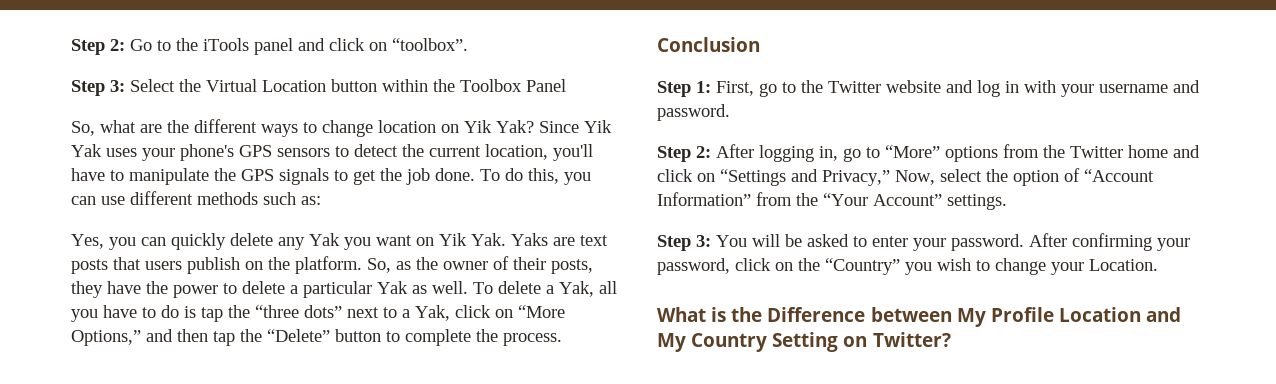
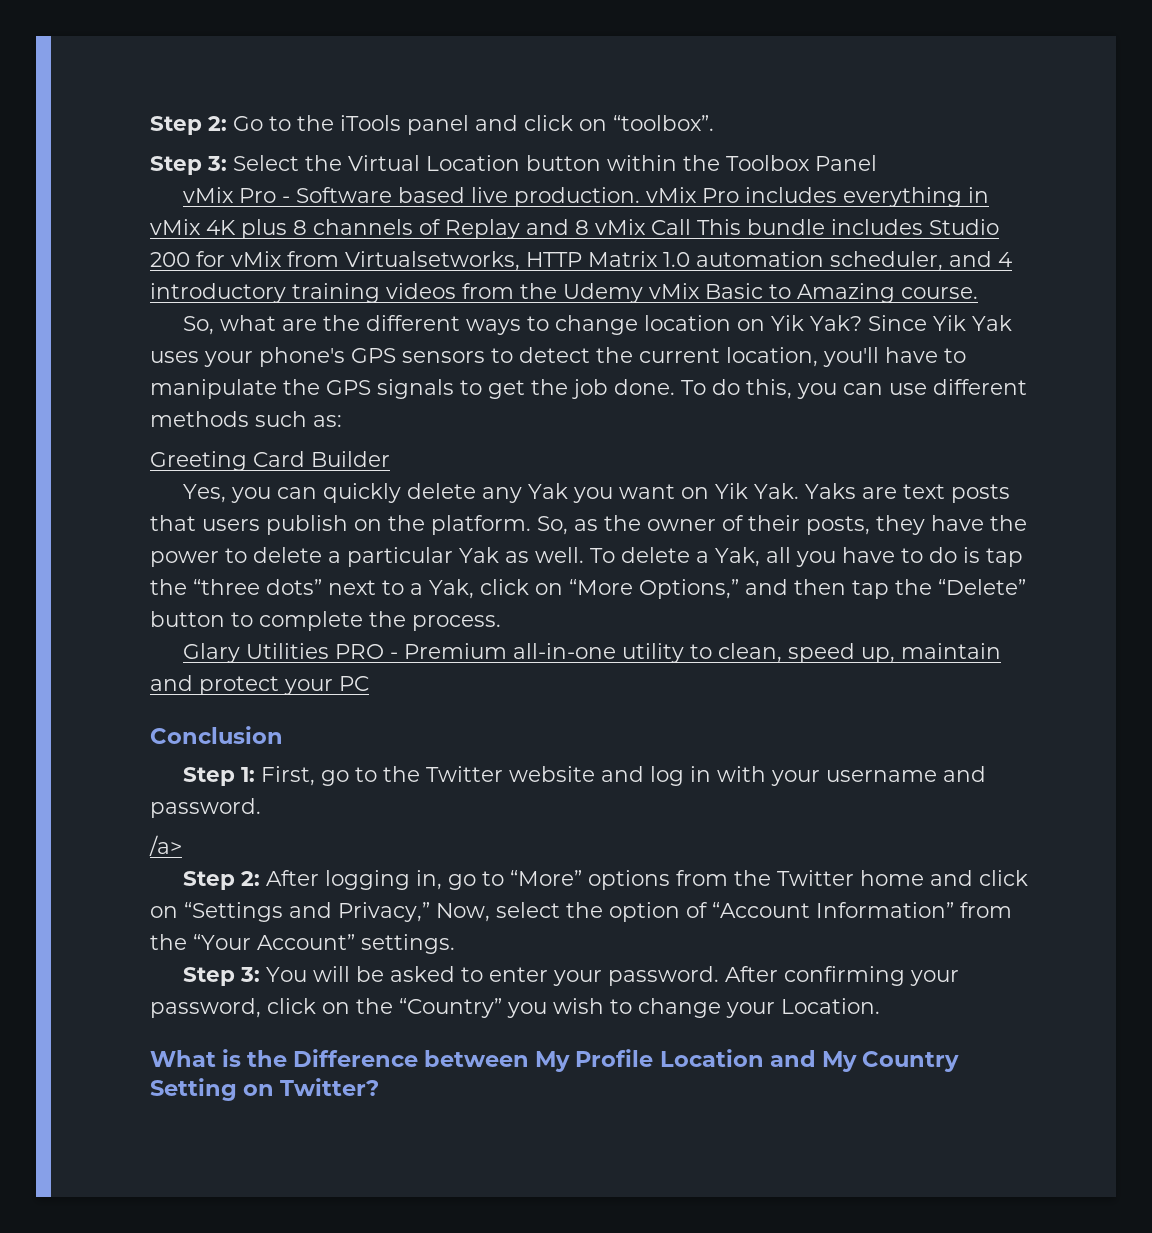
(566, 85) none -> [183,187,990,207] [150,219,999,239] [150,251,1012,271] [150,283,978,303] // vMix Pro - Software based live production. vMix Pro includes everything in vMix 4K plus 8 channels of Replay and 8 vMix Call This bundle includes Studio 200 for vMix from Virtualsetworks, HTTP Matrix 1.0 automation scheduler, and 4 introductory training videos from the Udemy vMix Basic to Amazing course.
(321, 200) none -> [150,451,390,471] // Greeting Card Builder
(562, 339) none -> [183,643,1002,663] [150,675,369,695] // Glary Utilities PRO - Premium all-in-one utility to clean, speed up, maintain and protect your PC
(730, 112) none -> [149,835,182,856] // /a>

